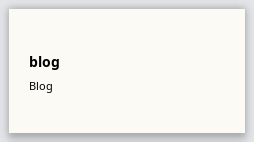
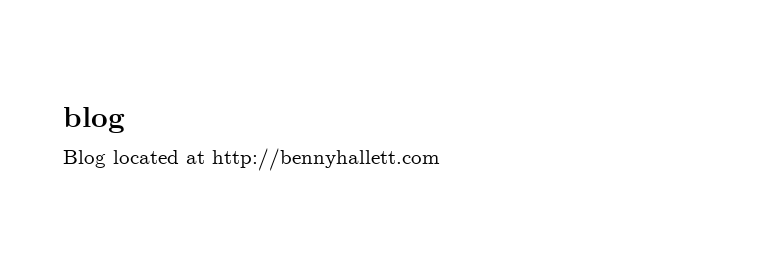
(53, 87) none -> [113,148,440,171] located at http://bennyhallett.com

